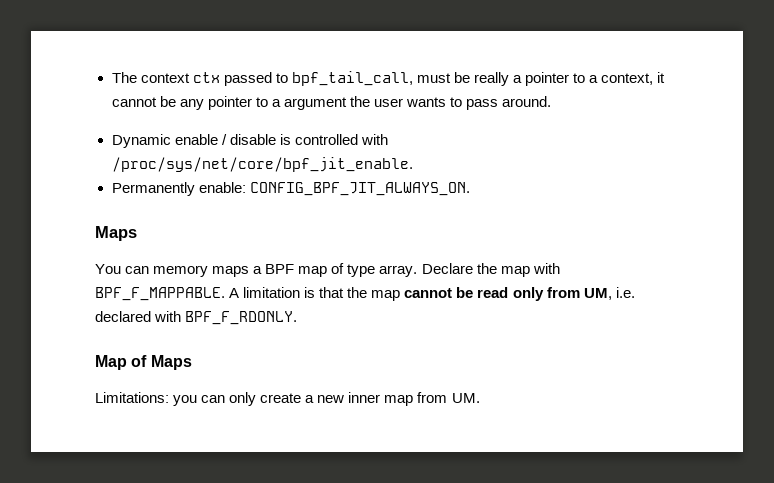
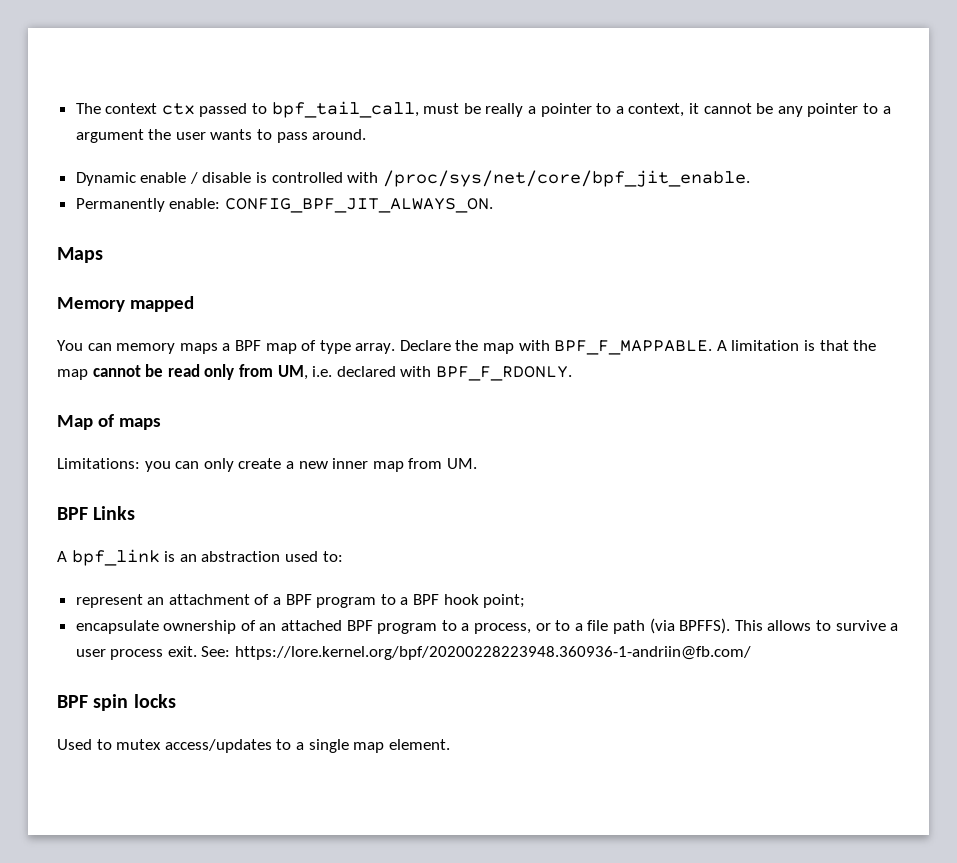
(137, 233) none -> [57,296,194,312] // Memory mapped
[150,355,192,370] Maps -> [118,418,161,430] maps
(480, 398) none -> [57,506,136,520] [57,549,343,566] [75,594,526,608] [75,618,899,634] [75,646,752,660] [57,694,176,711] [57,739,450,753] // BPF Links // A bpf_link is an abstraction used to: // represent an attachment of a BPF program to a BPF hook point; // encapsulate ownership of an attached BPF program to a process, or to a file path (via BPFFS). This allows to survive a user process exit. See: https://lore.kernel.org/bpf/20200228223948.360936-1-andriin@fb.com/ // BPF spin locks // Used to mutex access/updates to a single map element.

